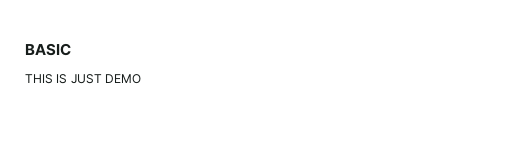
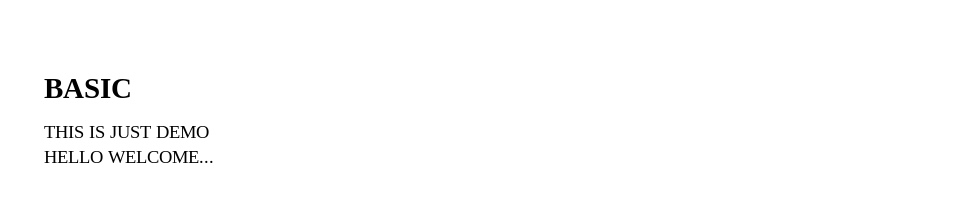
(142, 79) none -> [44,151,214,163] // HELLO WELCOME...

